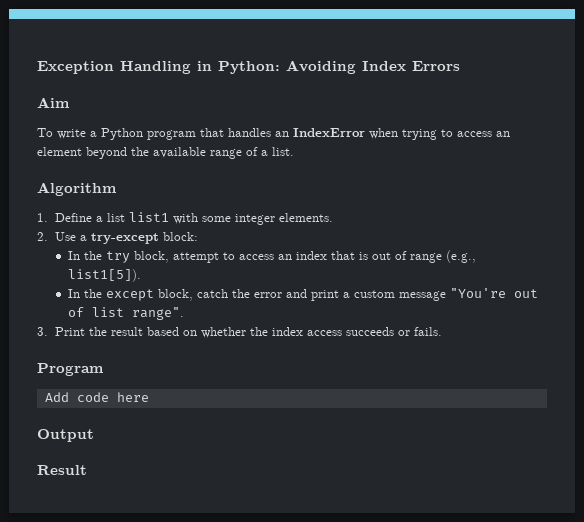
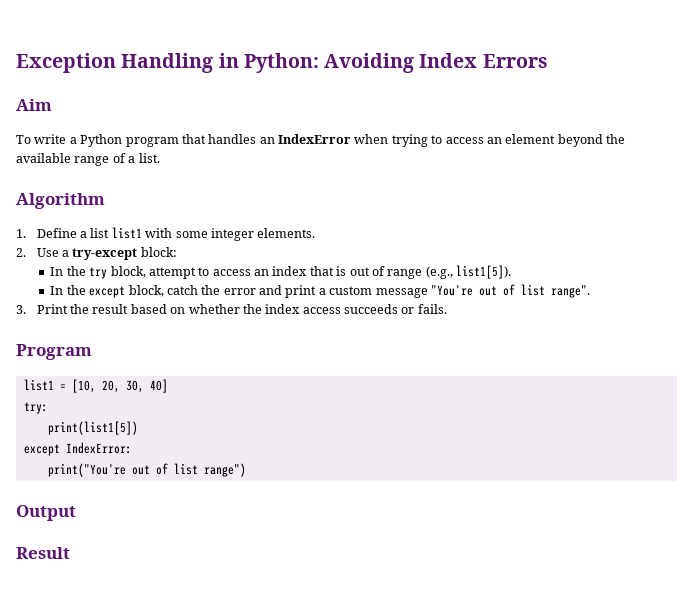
[44,392,149,402] Add code here -> [23,379,168,393] [23,402,48,414] [47,421,138,435] [23,442,132,456] [47,463,246,477] list1 = [10, 20, 30, 40] // try: // print(list1[5]) // except IndexError: // print("You're out of list range")

